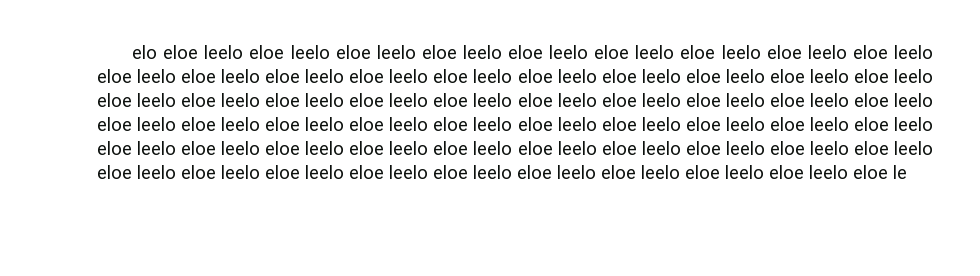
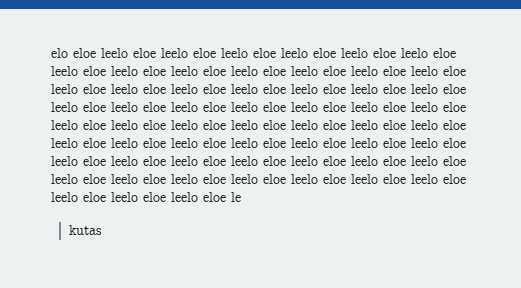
(907, 172) none -> [68,225,102,235] // kutas

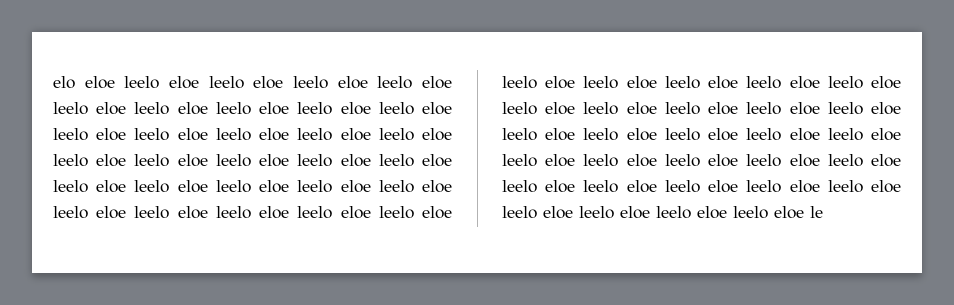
[68,225,102,235] // kutas -> (823, 212) none

